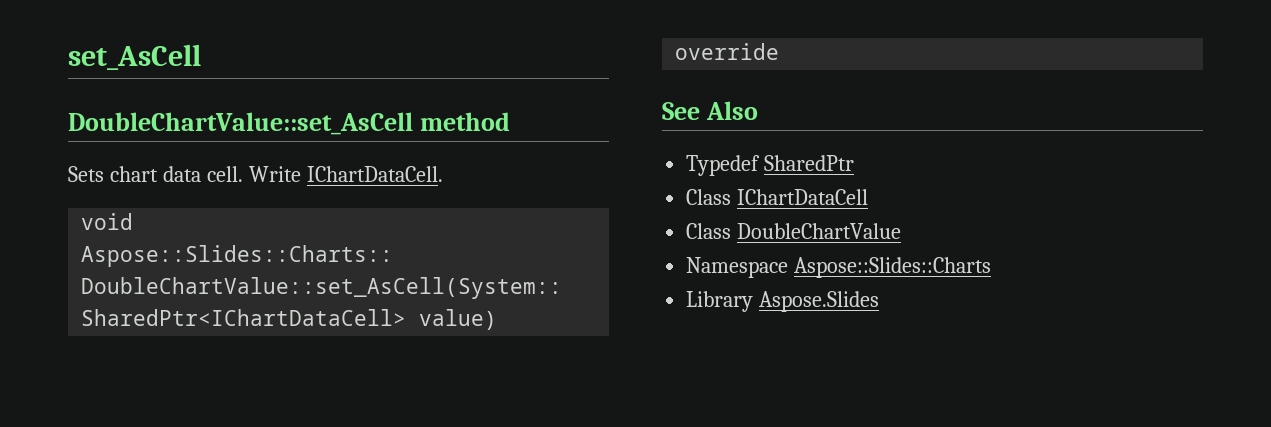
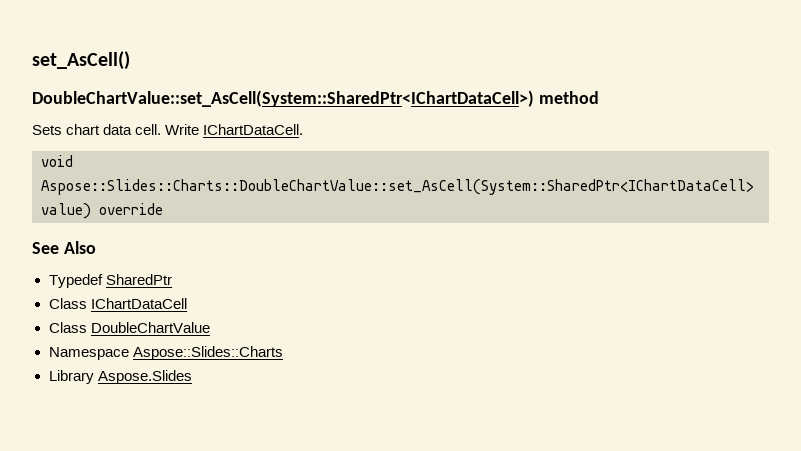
[68,44,201,70] [68,112,413,135] set_AsCell // DoubleChartValue::set_AsCell -> [32,51,130,70] [32,90,534,107] set_AsCell() // DoubleChartValue::set_AsCell(System::SharedPtr<IChartDataCell>)

